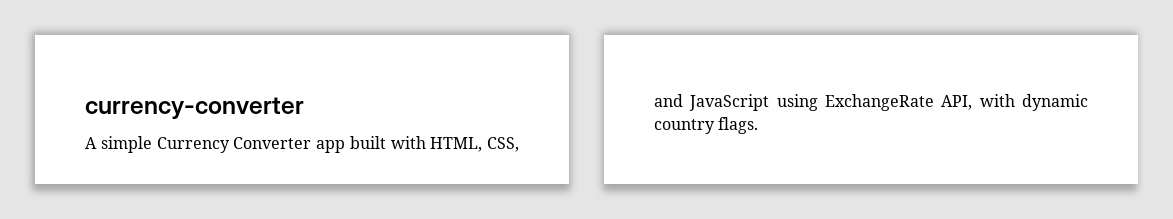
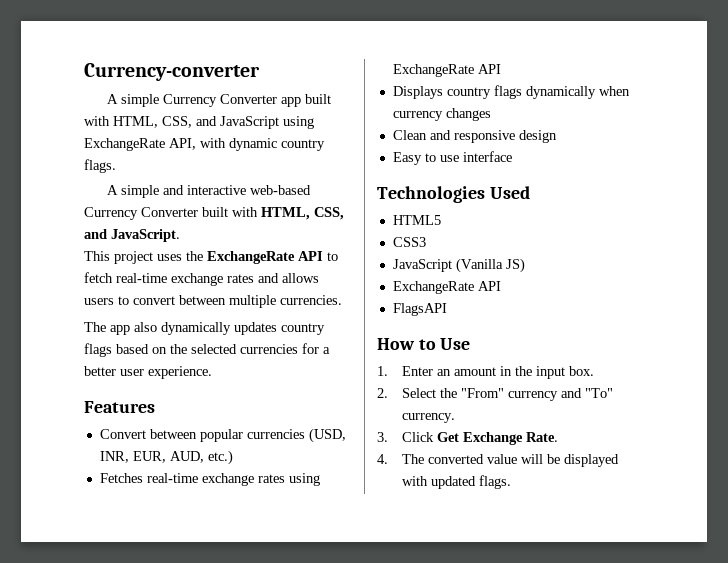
[85,97,304,119] currency-converter -> [84,63,260,81] Currency-converter
(759, 125) none -> [106,185,311,198] [84,207,344,220] [84,229,180,242] [84,251,338,264] [84,272,319,286] [84,295,342,308] [84,322,325,335] [84,343,330,357] [84,366,212,379] [84,401,155,413] [99,428,346,443] [99,450,233,465] [99,473,320,486] [392,64,501,77] [392,85,630,99] [392,108,491,121] [392,130,557,143] [392,151,512,165] [377,186,530,203] [392,215,441,225] [392,237,426,247] [392,258,525,273] [392,281,501,294] [392,303,447,316] [377,338,471,350] [377,366,594,379] [377,388,613,401] [401,413,455,423] [377,432,558,445] [377,454,619,467] [401,475,511,489] // A simple and interactive web-based Currency Converter built with HTML, CSS, and JavaScript. // This project uses the ExchangeRate API to fetch real-time exchange rates and allows users to convert between multiple currencies. // The app also dynamically updates country flags based on the selected currencies for a better user experience. // Features // Convert between popular currencies (USD, INR, EUR, AUD, etc.) // Fetches real-time exchange rates using ExchangeRate API // Displays country flags dynamically when currency changes // Clean and responsive design // Easy to use interface // Technologies Used // HTML5 // CSS3 // JavaScript (Vanilla JS) // ExchangeRate API // FlagsAPI // How to Use // 1. Enter an amount in the input box. // 2. Select the "From" currency and "To" currency. // 3. Click Get Exchange Rate. // 4. The converted value will be displayed with updated flags.

